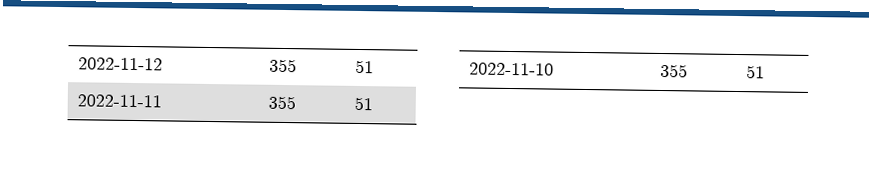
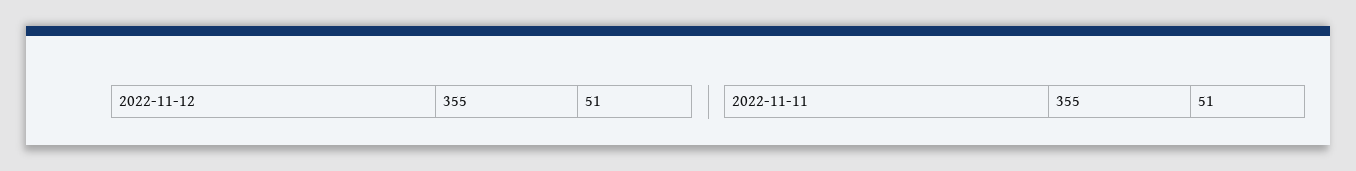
[468,62,554,76] [659,63,688,78] [745,65,765,79] // 2022-11-10 | 355 | 51 -> (1214, 101) none

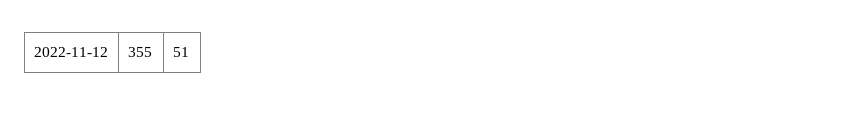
[731,96,808,106] [1055,96,1080,106] [1197,96,1214,106] // 2022-11-11 | 355 | 51 -> (189, 52) none

